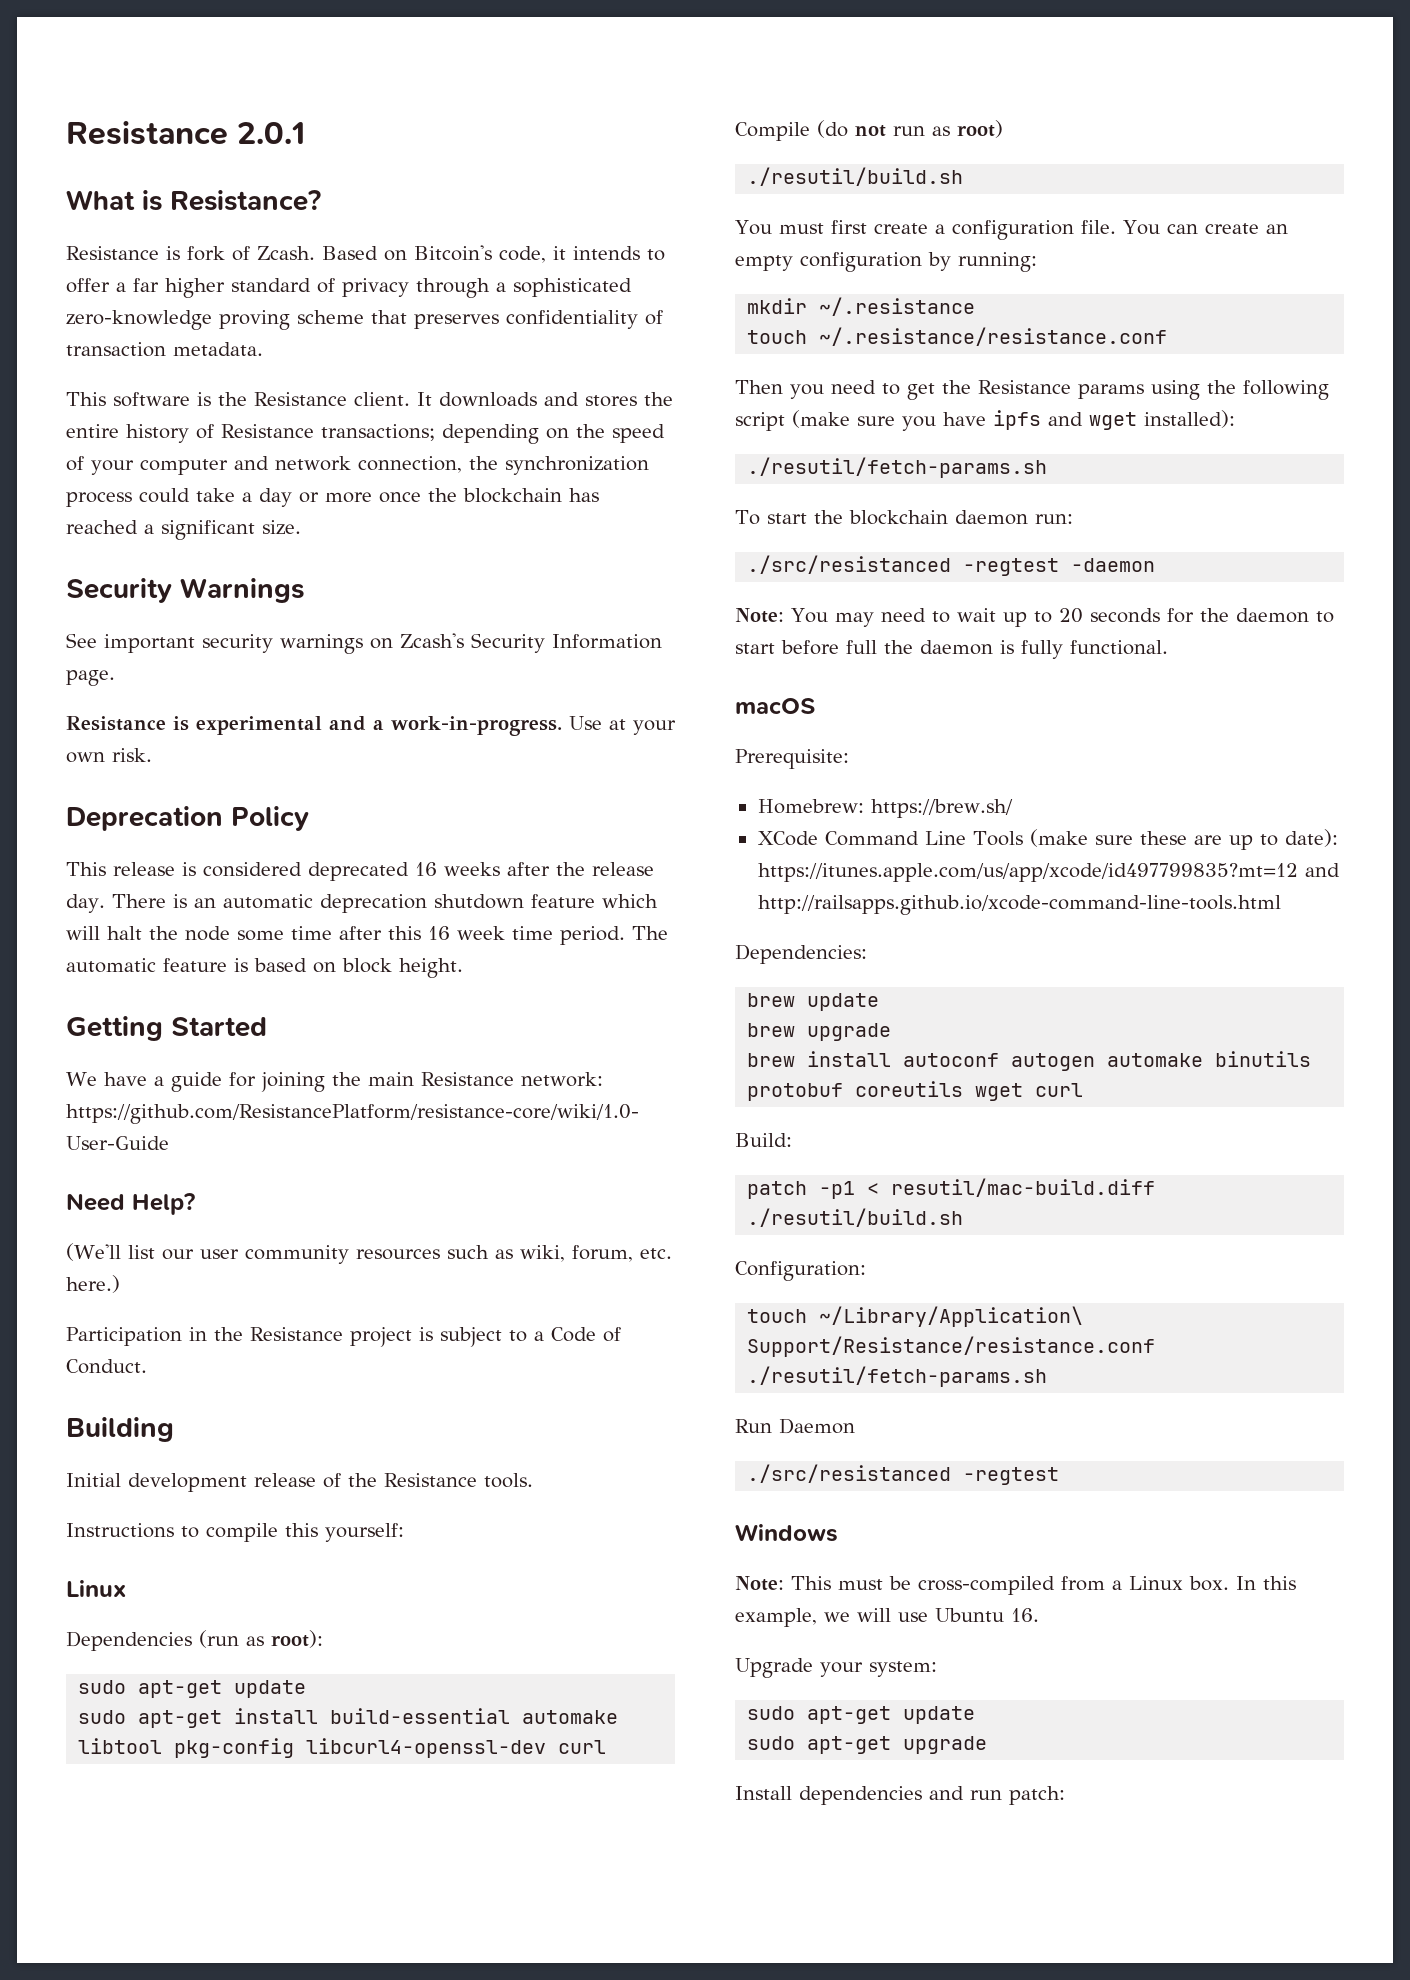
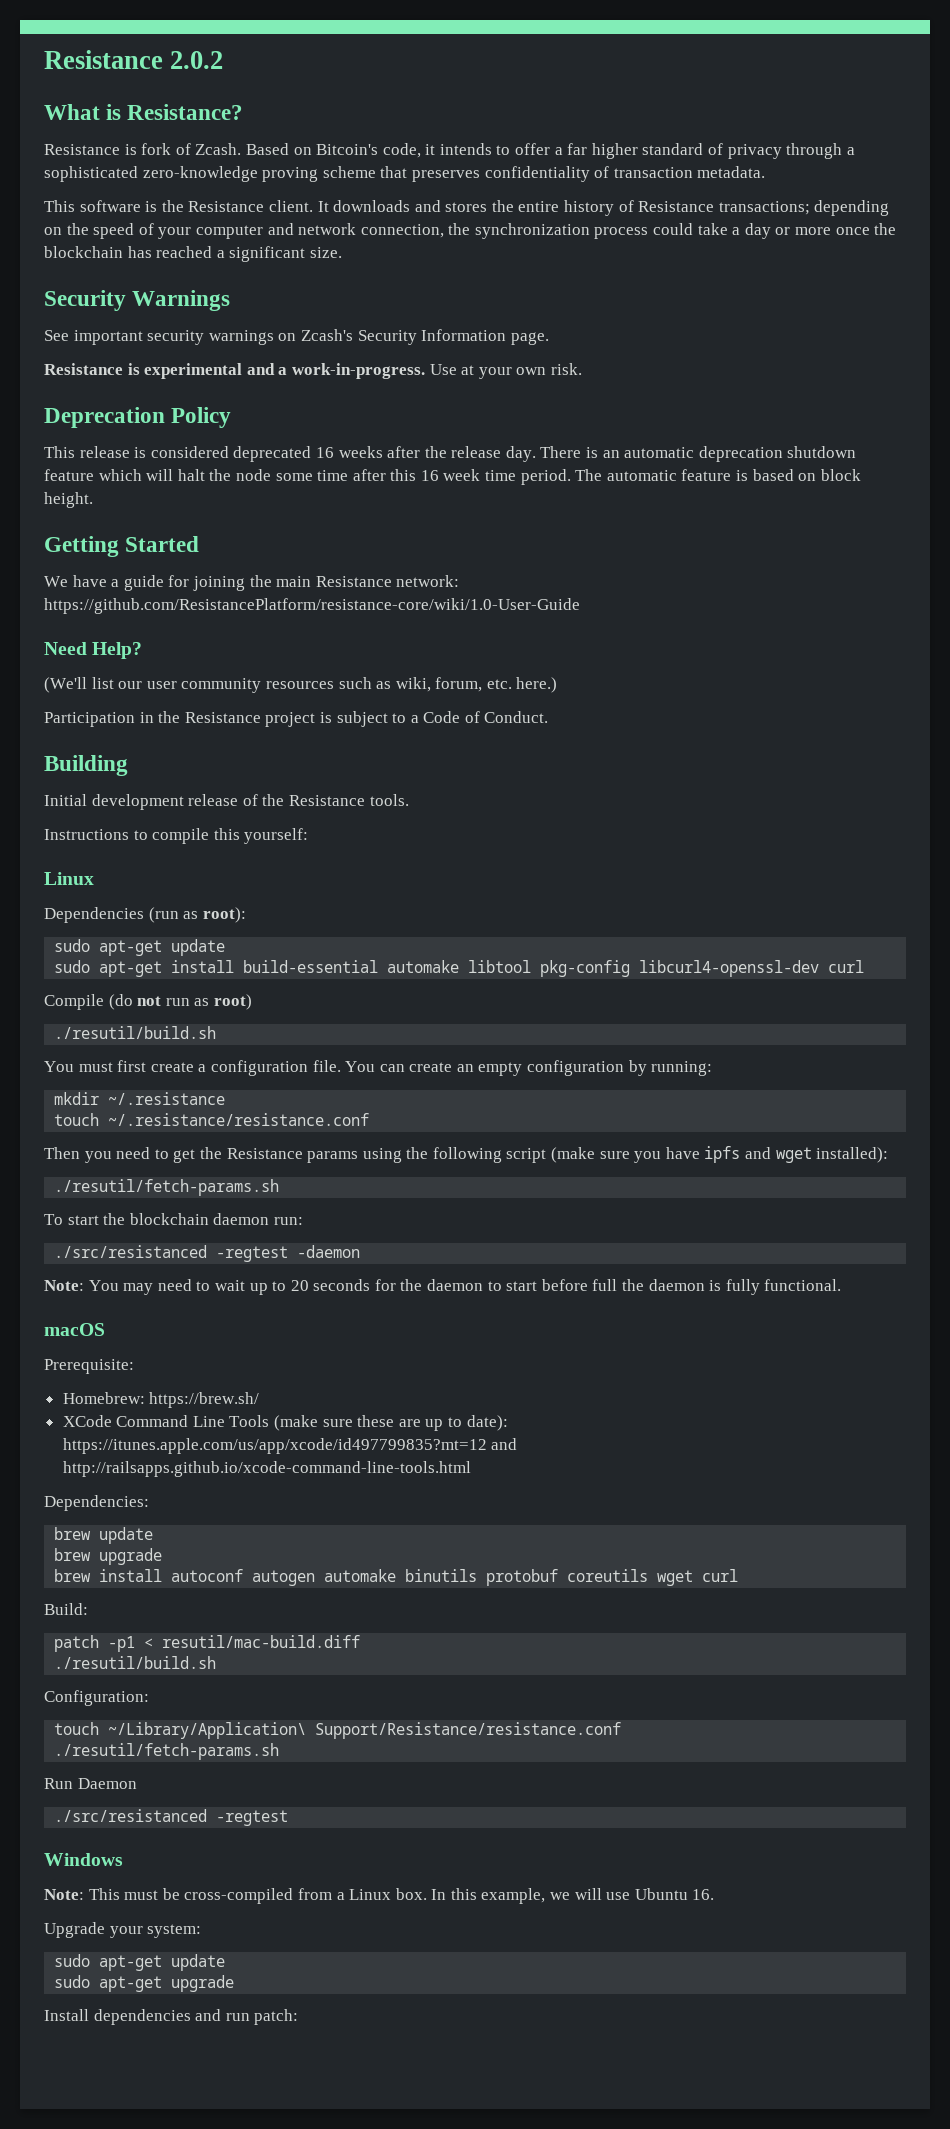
[66,121,305,145] Resistance 2.0.1 -> [44,50,224,69] Resistance 2.0.2

